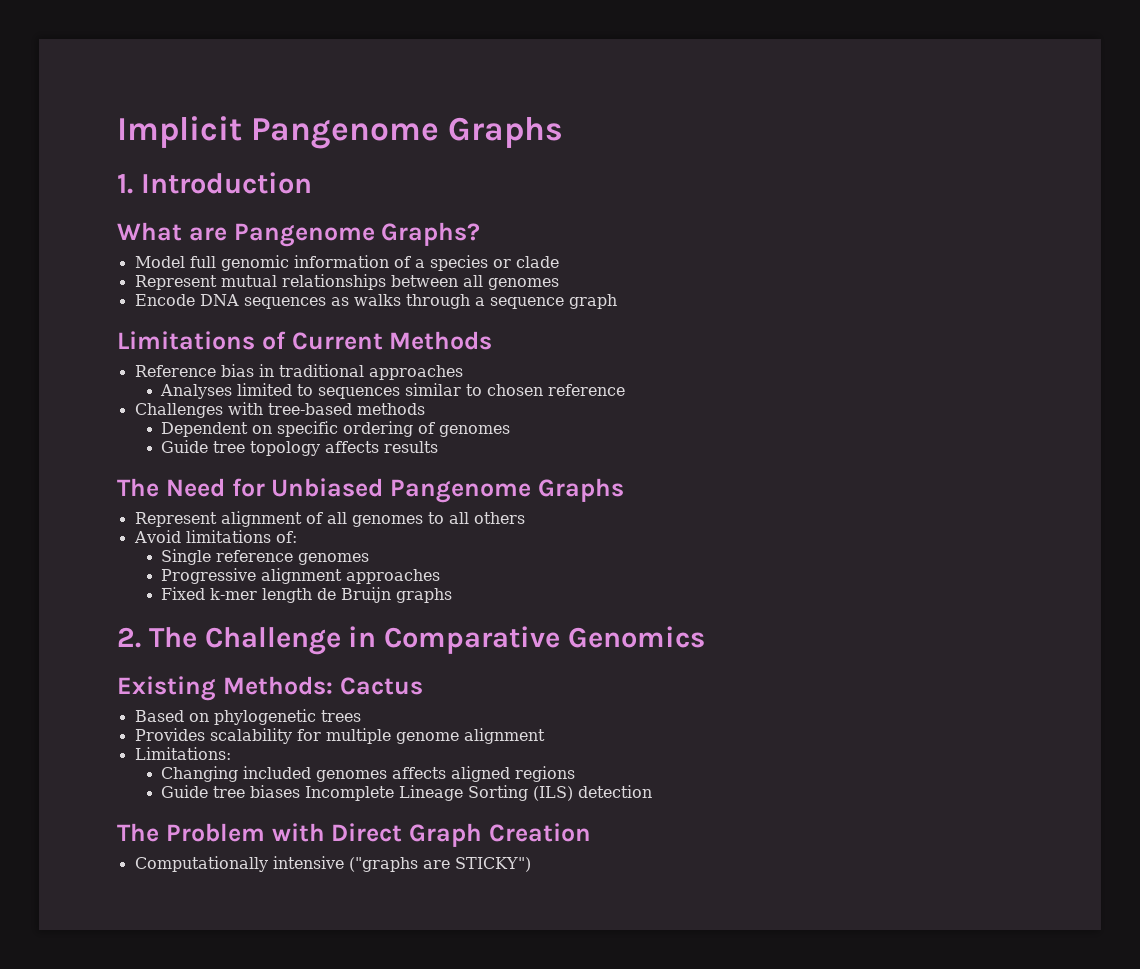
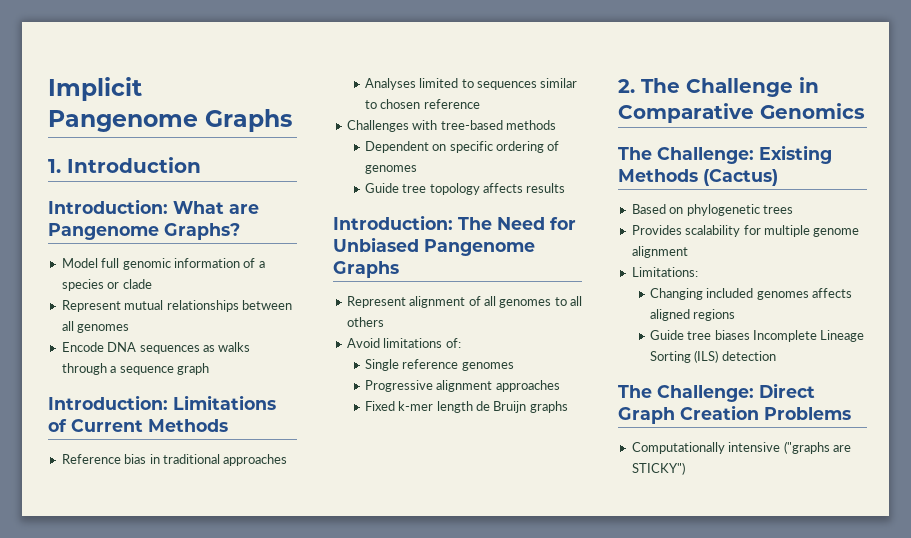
(312, 183) none -> [48,199,168,214] Introduction:
(617, 301) none -> [48,395,168,410] Introduction:
(439, 447) none -> [333,215,453,230] Introduction:
[117,676,423,701] Existing Methods: Cactus -> [618,145,832,164] [618,169,778,186] The Challenge: Existing Methods (Cactus)
[165,823,325,842] Problem with -> [657,385,754,402] Challenge:
(591, 832) none -> [764,407,851,420] Problems

